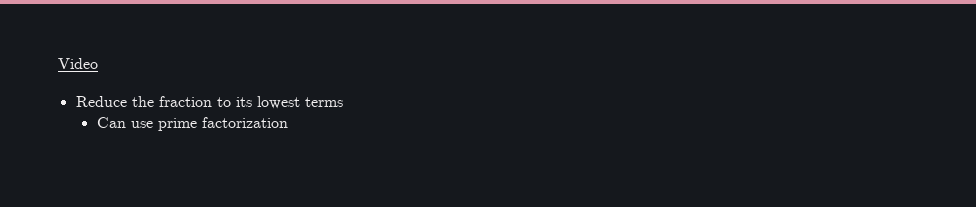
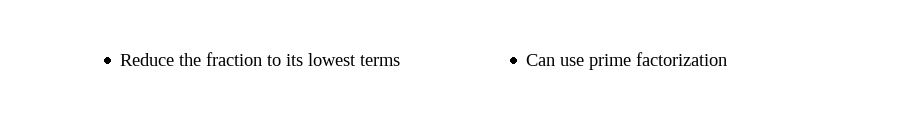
[58,58,98,69] Video // -> (120, 59) none

